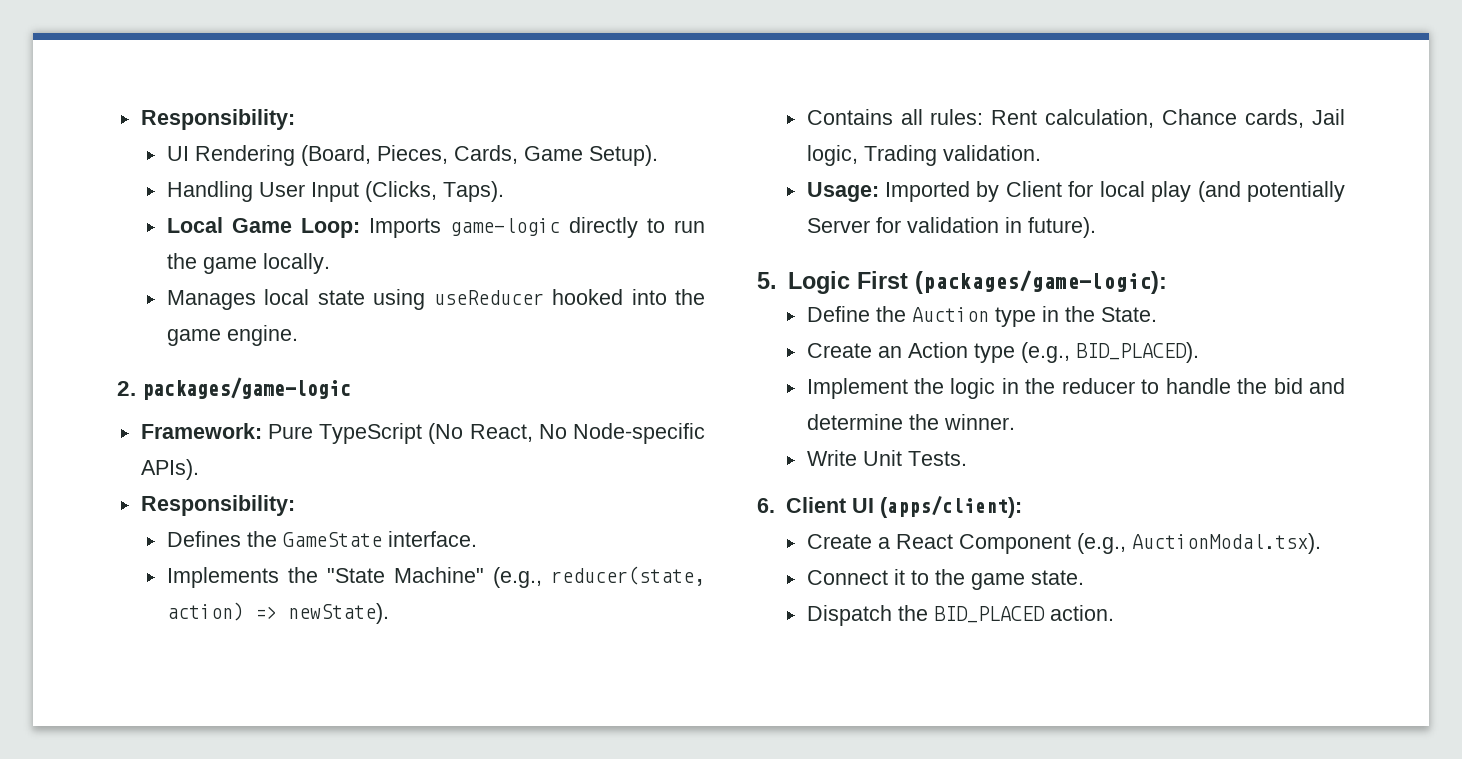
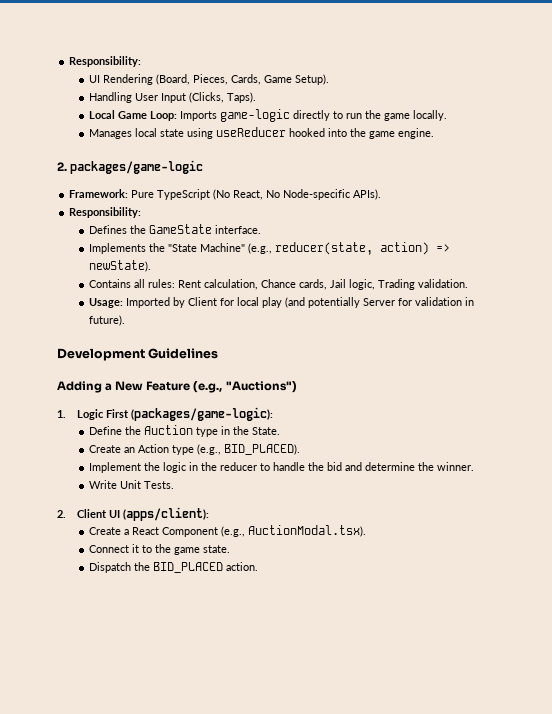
[757,272,777,289] 5. -> [57,348,219,361] [57,381,297,393] [57,410,66,418] Development Guidelines // Adding a New Feature (e.g., "Auctions") // 1.
[757,498,775,513] 6. -> [57,510,66,518] 2.

